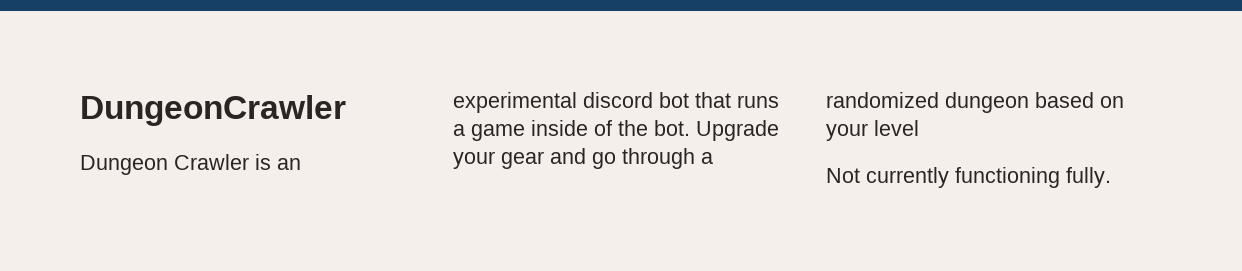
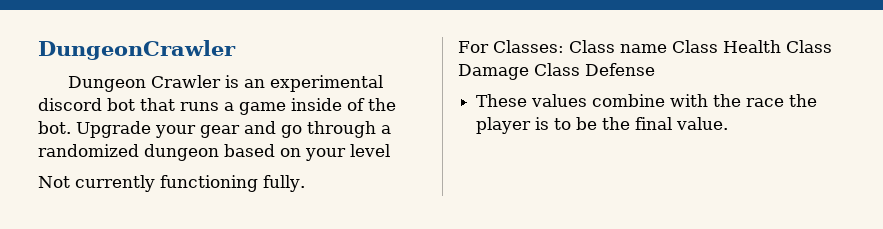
(1111, 177) none -> [458,40,832,53] [458,63,655,80] [476,94,818,107] [476,117,729,134] // For Classes: Class name Class Health Class Damage Class Defense // These values combine with the race the player is to be the final value.

